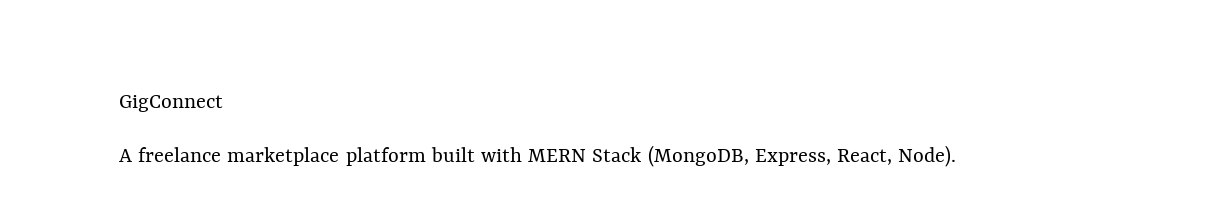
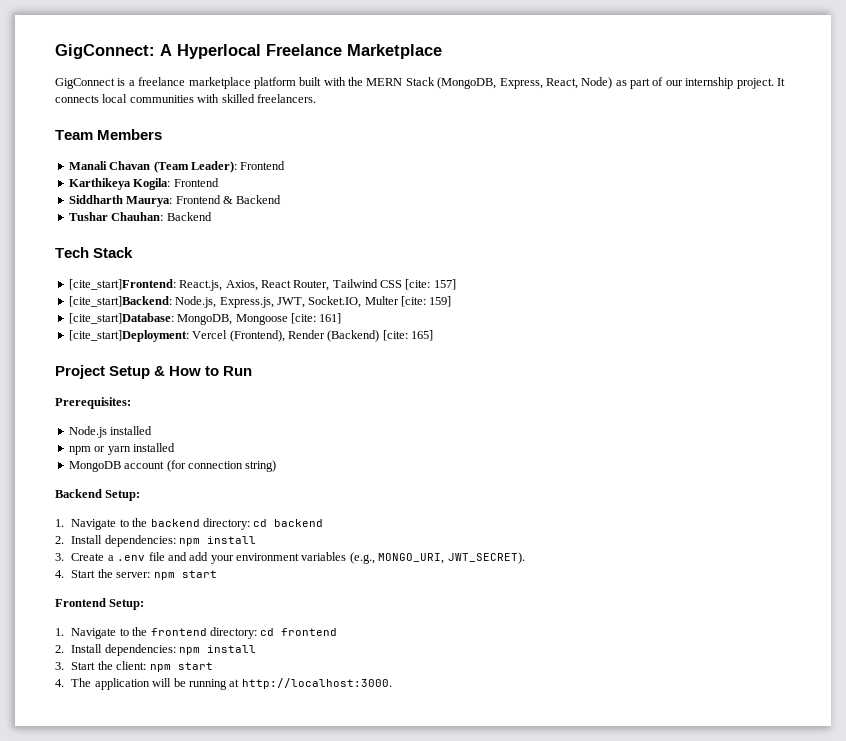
(119, 103) none -> [55,44,442,59] GigConnect: A Hyperlocal Freelance Marketplace //
[119,149,132,162] // A -> [117,78,135,86] is a
(523, 154) none -> [348,77,363,86] the
[898,145,957,167] Node). -> [581,77,785,89] [55,94,316,103] [55,129,163,140] [68,161,286,173] [68,178,219,190] [68,195,282,207] [68,212,212,221] [55,247,134,258] [68,279,456,291] [68,296,452,308] [68,313,342,325] [68,330,433,342] [55,365,253,379] [55,397,131,409] [68,426,153,438] [68,443,175,455] [68,460,277,472] [55,489,141,501] [55,518,324,530] [55,535,257,547] [55,552,525,564] [55,569,217,580] [55,598,145,610] [55,627,338,639] [55,644,257,656] [55,661,213,672] [55,678,392,690] Node) as part of our internship project. It connects local communities with skilled freelancers. // Team Members // Manali Chavan (Team Leader): Frontend // Karthikeya Kogila: Frontend // Siddharth Maurya: Frontend & Backend // Tushar Chauhan: Backend // Tech Stack // [cite_start]Frontend: React.js, Axios, React Router, Tailwind CSS [cite: 157] // [cite_start]Backend: Node.js, Express.js, JWT, Socket.IO, Multer [cite: 159] // [cite_start]Database: MongoDB, Mongoose [cite: 161] // [cite_start]Deployment: Vercel (Frontend), Render (Backend) [cite: 165] // Project Setup & How to Run // Prerequisites: // Node.js installed // npm or yarn installed // MongoDB account (for connection string) // Backend Setup: // 1. Navigate to the backend directory: cd backend // 2. Install dependencies: npm install // 3. Create a .env file and add your environment variables (e.g., MONGO_URI, JWT_SECRET). // 4. Start the server: npm start // Frontend Setup: // 1. Navigate to the frontend directory: cd frontend // 2. Install dependencies: npm install // 3. Start the client: npm start // 4. The application will be running at http://localhost:3000.

